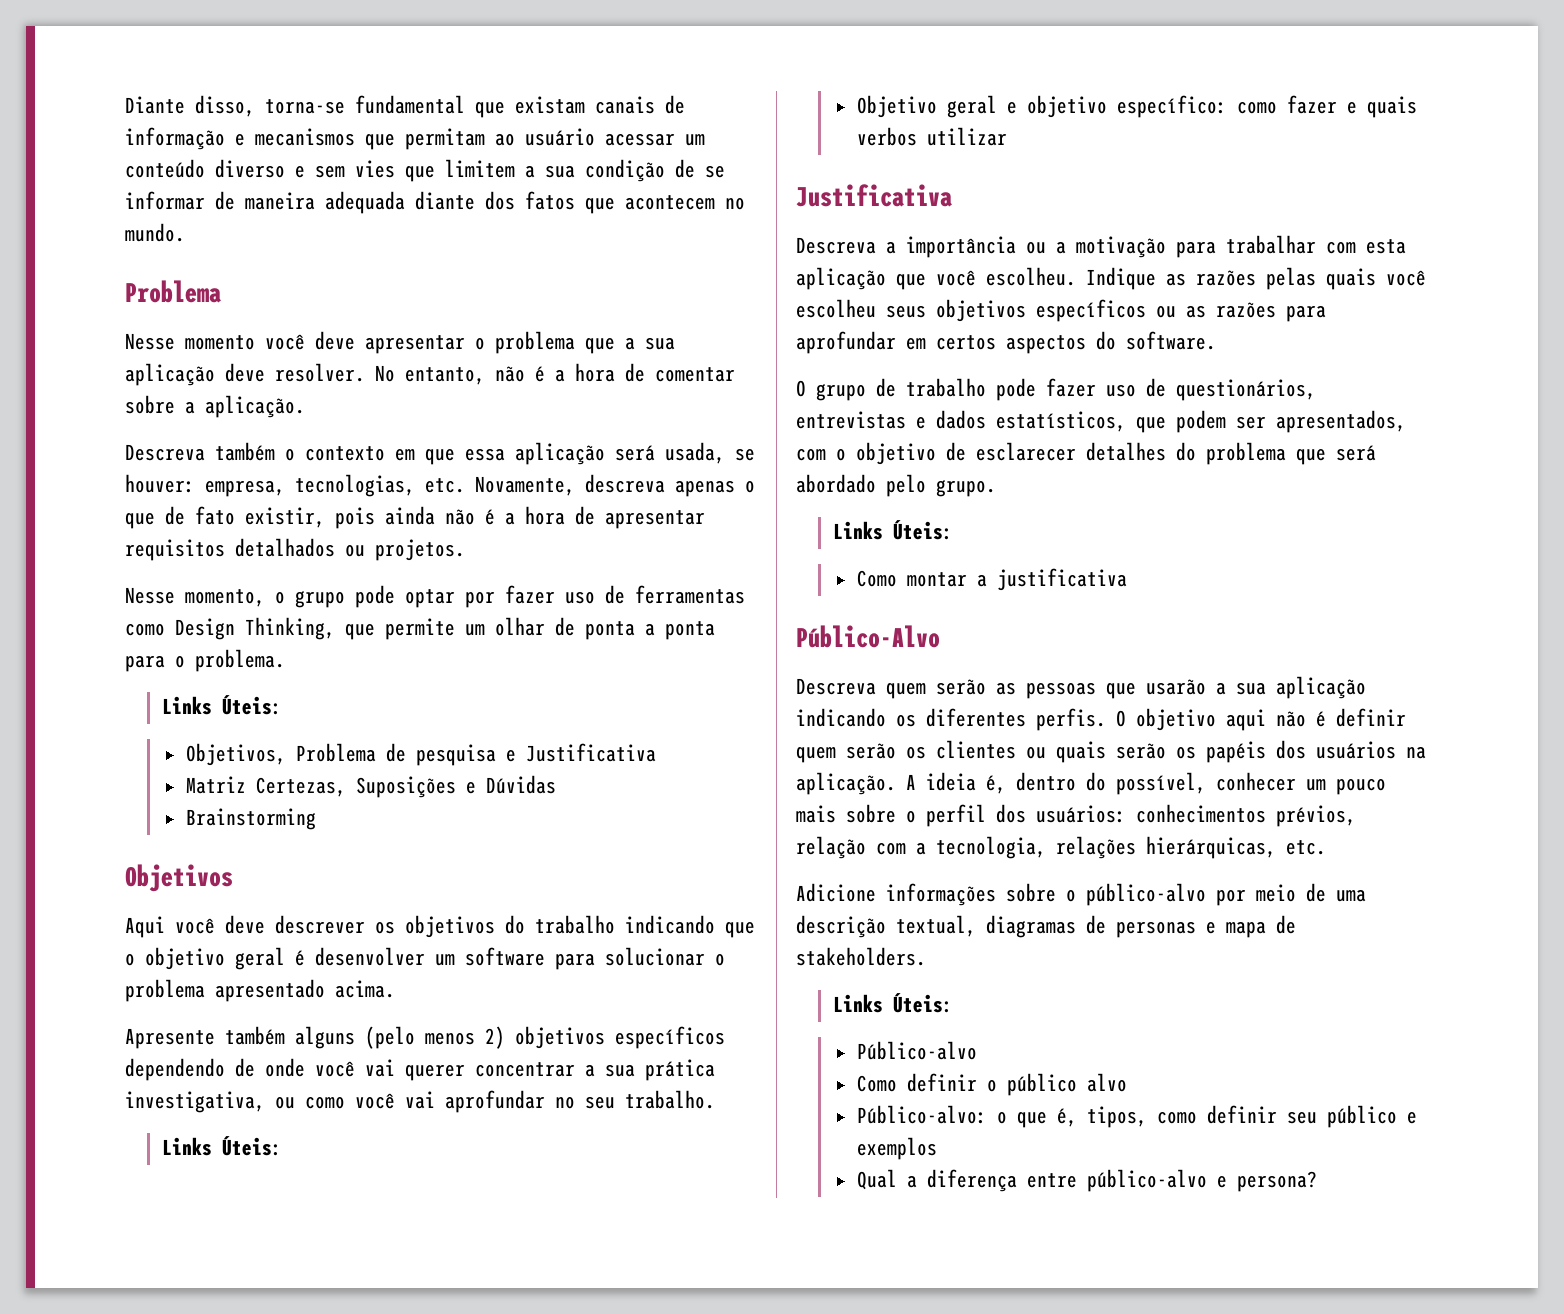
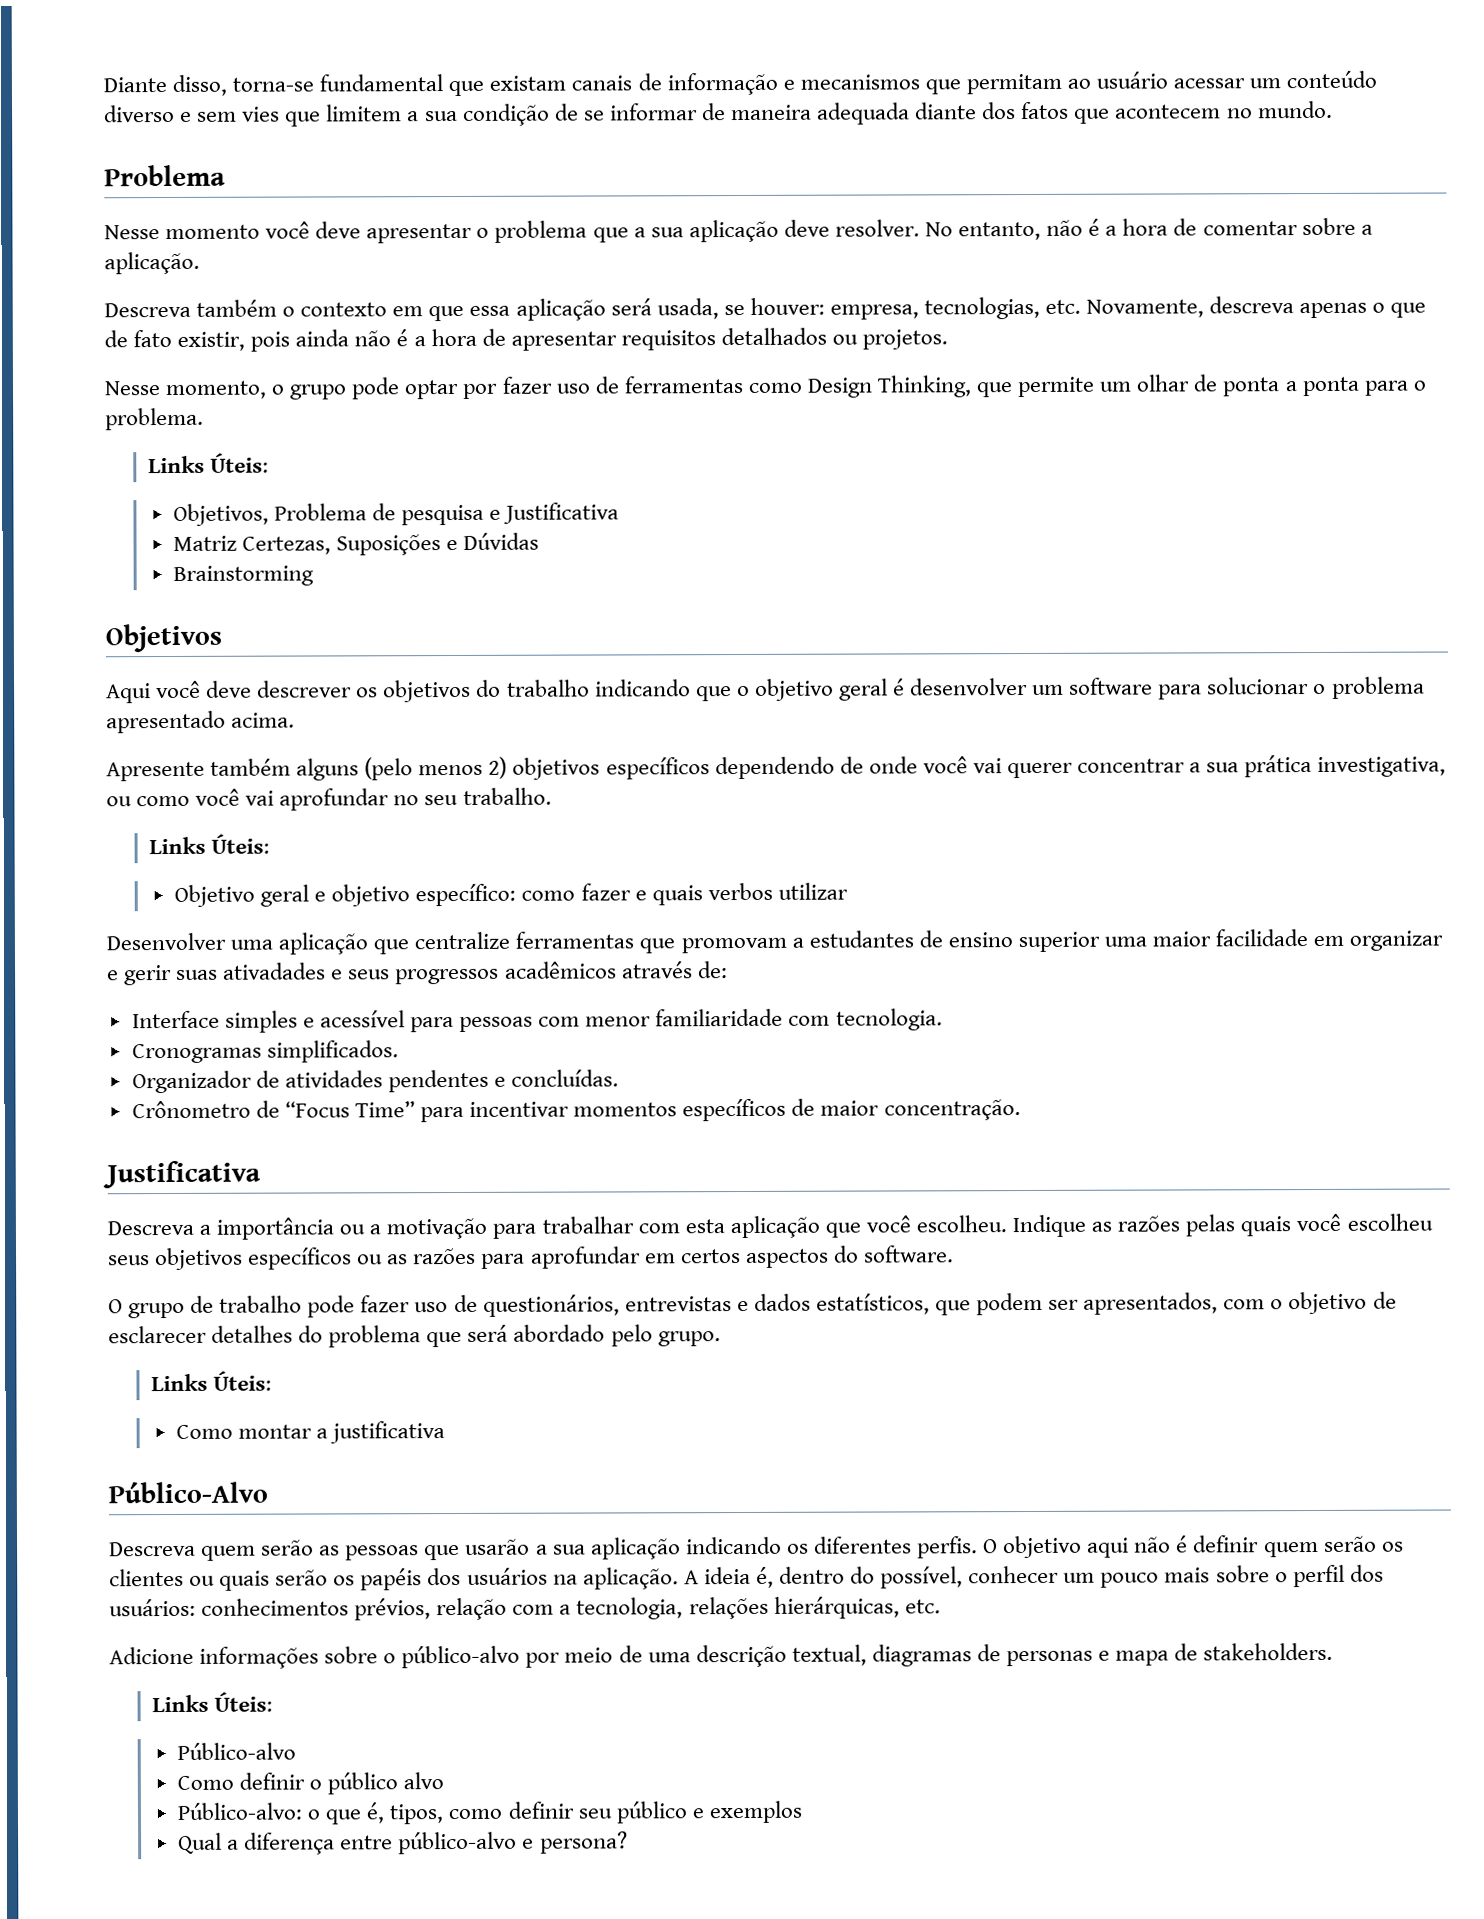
(1007, 136) none -> [106,929,1444,955] [107,961,728,986] [131,1008,943,1033] [131,1040,399,1064] [131,1069,620,1094] [131,1098,1021,1123] // Desenvolver uma aplicação que centralize ferramentas que promovam a estudantes de ensino superior uma maior facilidade em organizar e gerir suas ativadades e seus progressos acadêmicos através de: // Interface simples e acessível para pessoas com menor familiaridade com tecnologia. // Cronogramas simplificados. // Organizador de atividades pendentes e concluídas. // Crônometro de “Focus Time” para incentivar momentos específicos de maior concentração.

